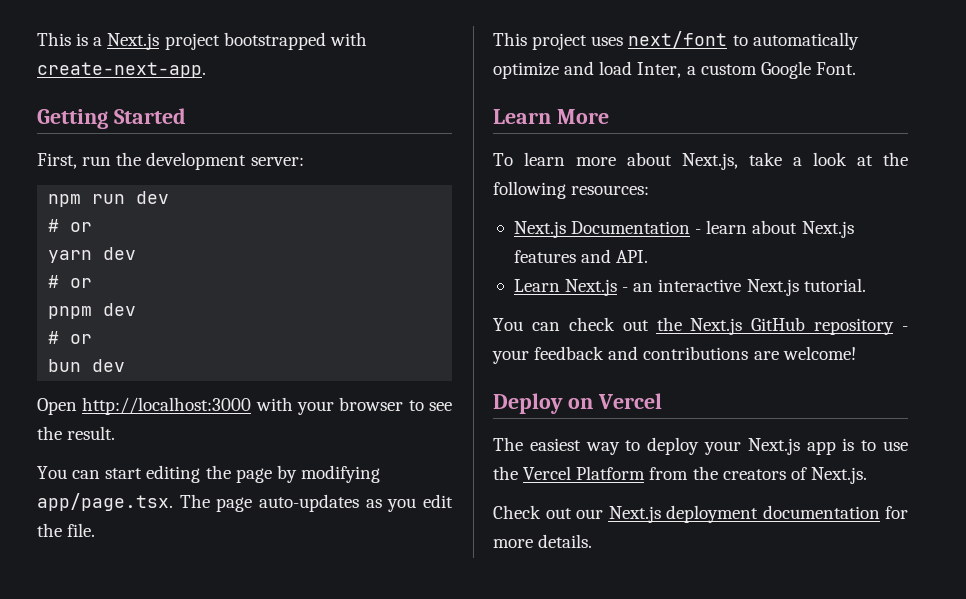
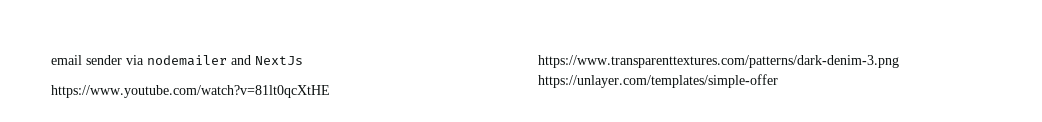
[37,32,367,50] [37,62,206,78] [37,108,186,129] [37,152,304,170] [48,191,170,207] [48,219,93,232] [48,247,137,263] [48,275,93,288] [48,303,137,319] [48,331,93,344] [48,359,126,372] [37,397,452,415] [37,426,116,440] [37,465,380,483] [37,493,454,512] [37,523,96,537] [493,31,859,50] [493,61,856,79] [493,109,609,124] [493,152,908,170] [493,181,650,199] [513,220,854,238] [513,249,649,263] [513,278,866,296] [493,317,908,335] [492,346,856,364] [493,393,662,414] [493,437,909,455] [493,466,867,484] [493,505,908,523] [493,534,593,548] This is a Next.js project bootstrapped with create-next-app. // Getting Started // First, run the development server: // npm run dev // # or // yarn dev // # or // pnpm dev // # or // bun dev // Open http://localhost:3000 with your browser to see the result. // You can start editing the page by modifying app/page.tsx. The page auto-updates as you edit the file. // This project uses next/font to automatically optimize and load Inter, a custom Google Font. // Learn More // To learn more about Next.js, take a look at the following resources: // Next.js Documentation - learn about Next.js features and API. // Learn Next.js - an interactive Next.js tutorial. // You can check out the Next.js GitHub repository - your feedback and contributions are welcome! // Deploy on Vercel // The easiest way to deploy your Next.js app is to use the Vercel Platform from the creators of Next.js. // Check out our Next.js deployment documentation for more details. -> [51,55,303,66] [51,85,330,98] [538,55,899,68] [538,74,778,88] email sender via nodemailer and NextJs // https://www.youtube.com/watch?v=81lt0qcXtHE https://www.transparenttextures.com/patterns/dark-denim-3.png https://unlayer.com/templates/simple-offer

